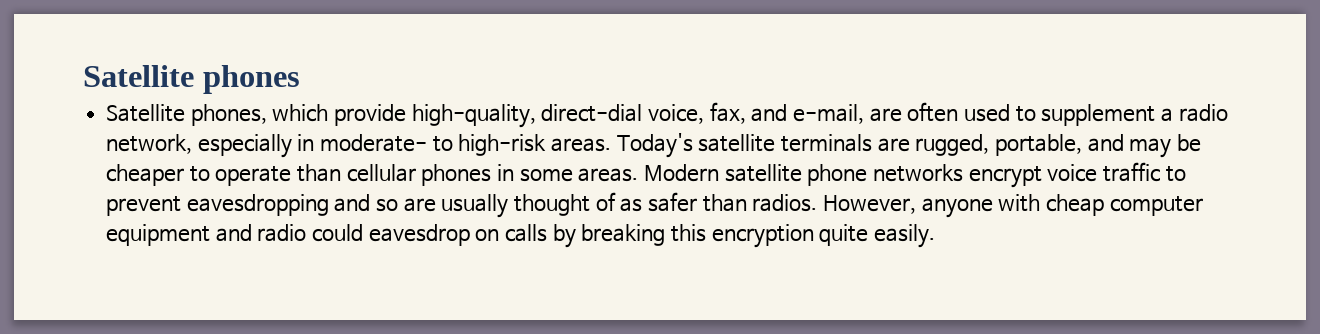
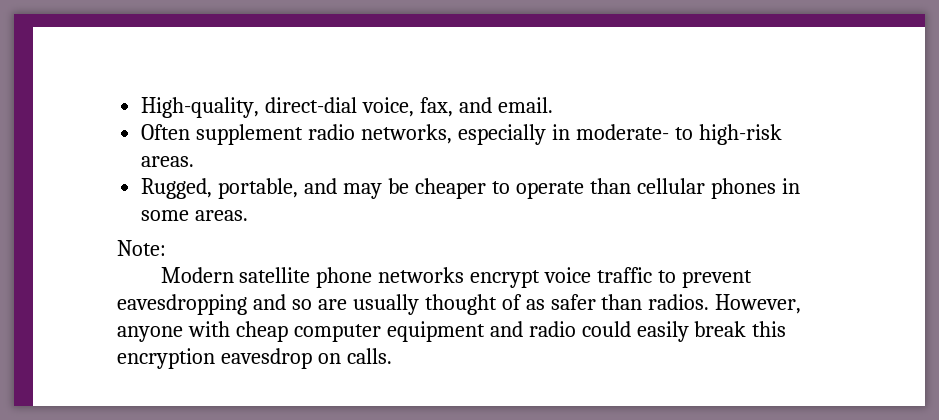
[83,65,300,94] [106,102,1228,128] [106,134,193,154] Satellite phones // Satellite phones, which provide high-quality, direct-dial voice, fax, and e-mail, are often used to supplement a radio network, -> [141,97,553,118] [141,124,453,145] High-quality, direct-dial voice, fax, and email. // Often supplement radio networks,
[616,133,990,158] Today's satellite terminals are rugged, -> [141,178,213,199] // Rugged,
(639, 175) none -> [117,240,166,256] // Note: //
[368,224,936,248] eavesdrop on calls by breaking this encryption quite easily. -> [636,321,787,342] [117,348,392,369] easily break this encryption eavesdrop on calls.

